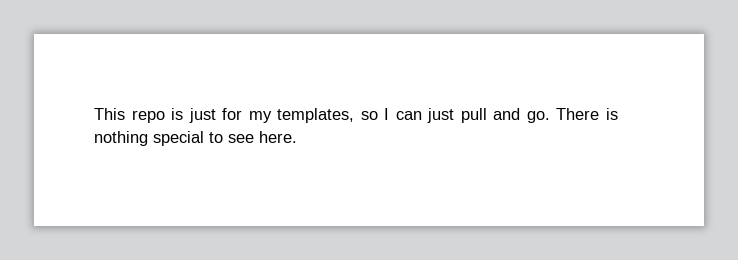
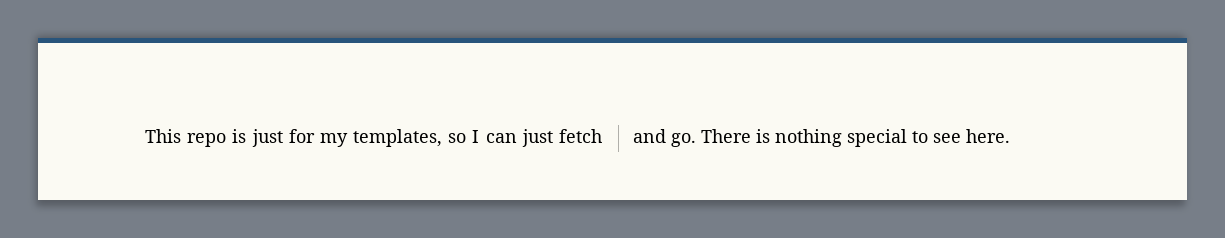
[460,108,487,123] pull -> [558,129,602,143] fetch

